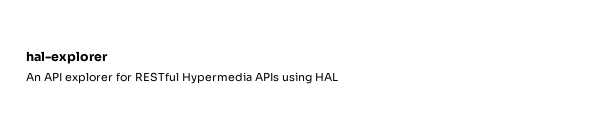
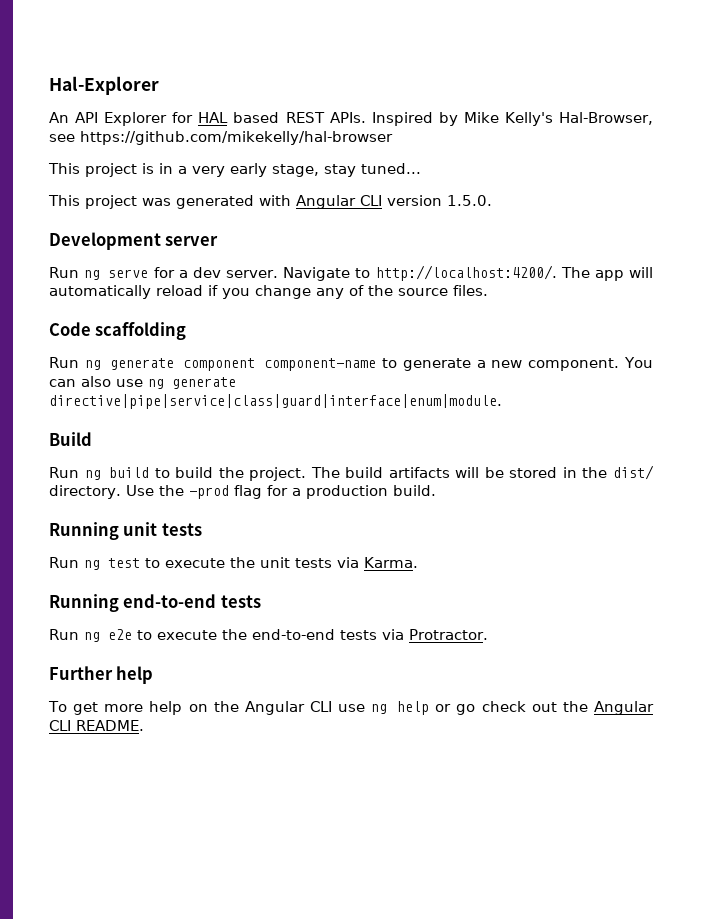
[26,51,108,64] hal-explorer -> [49,76,159,95] Hal-Explorer
[65,72,338,84] explorer for RESTful Hypermedia APIs using HAL -> [104,112,653,126] [49,131,393,145] [48,163,421,177] [48,195,492,209] [49,232,219,250] [49,265,653,281] [49,285,488,299] [49,322,187,340] [49,357,654,371] [49,376,236,389] [49,394,502,409] [49,432,92,446] [49,465,654,481] [49,485,436,499] [49,522,202,540] [49,557,418,570] [49,594,261,612] [49,629,488,642] [49,666,154,684] [48,701,655,715] [49,720,144,731] Explorer for HAL based REST APIs. Inspired by Mike Kelly's Hal-Browser, see https://github.com/mikekelly/hal-browser // This project is in a very early stage, stay tuned... // This project was generated with Angular CLI version 1.5.0. // Development server // Run ng serve for a dev server. Navigate to http://localhost:4200/. The app will automatically reload if you change any of the source files. // Code scaffolding // Run ng generate component component-name to generate a new component. You can also use ng generate directive|pipe|service|class|guard|interface|enum|module. // Build // Run ng build to build the project. The build artifacts will be stored in the dist/ directory. Use the -prod flag for a production build. // Running unit tests // Run ng test to execute the unit tests via Karma. // Running end-to-end tests // Run ng e2e to execute the end-to-end tests via Protractor. // Further help // To get more help on the Angular CLI use ng help or go check out the Angular CLI README.

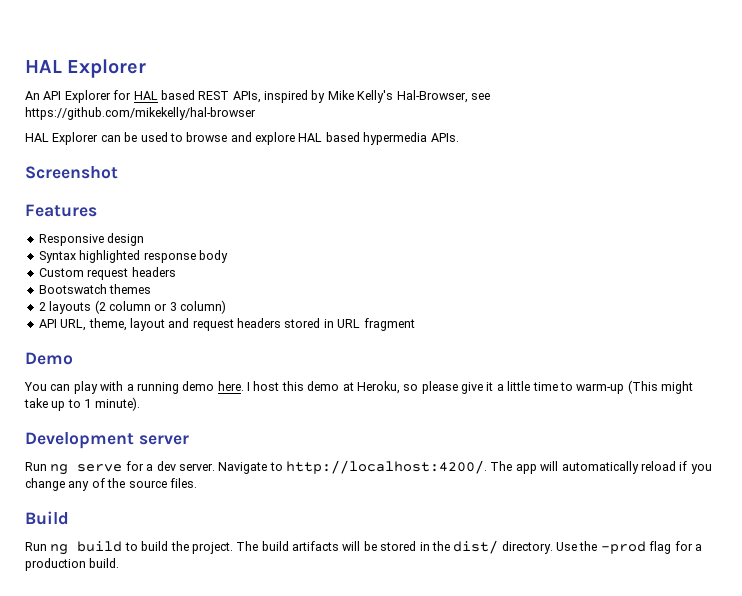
[49,76,159,95] Hal-Explorer -> [25,59,147,78] HAL Explorer
[329,112,433,126] APIs. Inspired -> [232,90,308,103] APIs, inspired
[48,163,421,177] [48,195,492,209] This project is in a very early stage, stay tuned... // This project was generated with Angular CLI version 1.5.0. -> [25,132,459,145] [25,166,118,179] [25,204,97,217] [38,233,145,246] [38,250,228,263] [38,267,176,280] [38,284,152,294] [38,300,226,314] [38,318,415,331] [25,352,73,365] [24,380,693,394] [24,397,140,411] HAL Explorer can be used to browse and explore HAL based hypermedia APIs. // Screenshot // Features // Responsive design // Syntax highlighted response body // Custom request headers // Bootswatch themes // 2 layouts (2 column or 3 column) // API URL, theme, layout and request headers stored in URL fragment // Demo // You can play with a running demo here. I host this demo at Heroku, so please give it a little time to warm-up (This might take up to 1 minute).
[49,322,187,340] [49,357,654,371] [49,376,236,389] [49,394,502,409] // Code scaffolding // Run ng generate component component-name to generate a new component. You can also use ng generate directive|pipe|service|class|guard|interface|enum|module. -> (197, 483) none
[49,522,202,540] [49,557,418,570] [49,594,261,612] [49,629,488,642] [49,666,154,684] [48,701,655,715] [49,720,144,731] // Running unit tests // Run ng test to execute the unit tests via Karma. // Running end-to-end tests // Run ng e2e to execute the end-to-end tests via Protractor. // Further help // To get more help on the Angular CLI use ng help or go check out the Angular CLI README. -> (120, 563) none

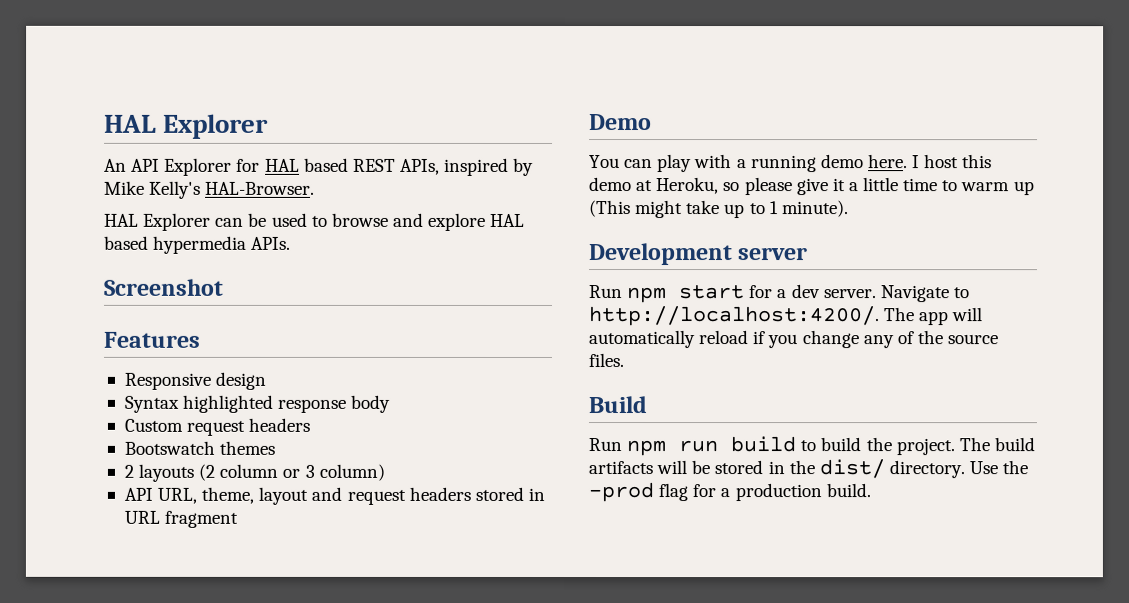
[396,90,490,103] [25,107,256,120] Hal-Browser, see https://github.com/mikekelly/hal-browser -> [205,181,316,195] HAL-Browser.
[576,383,625,394] warm-up -> [961,181,1035,196] warm up
[50,464,123,475] ng serve -> [626,285,746,304] npm start
[50,544,69,555] ng -> [626,440,719,457] npm run

